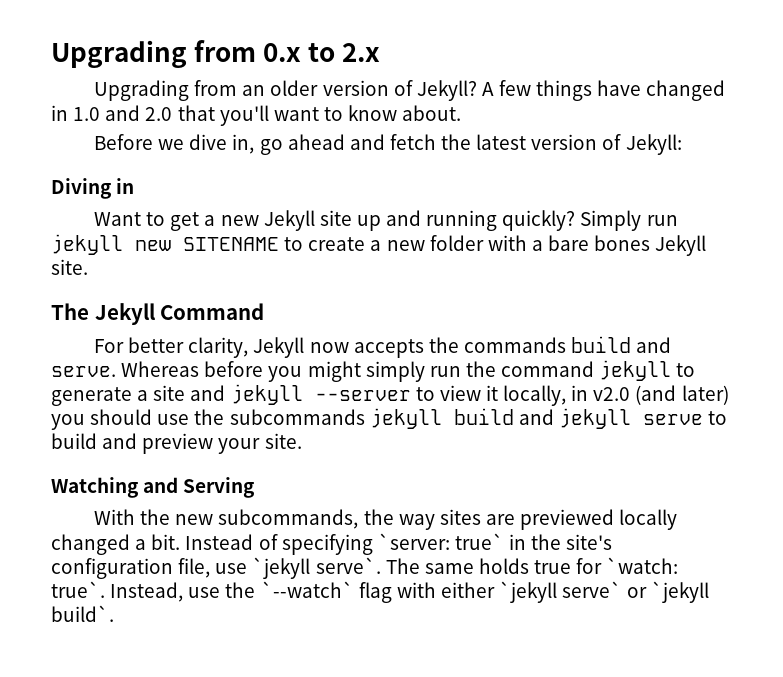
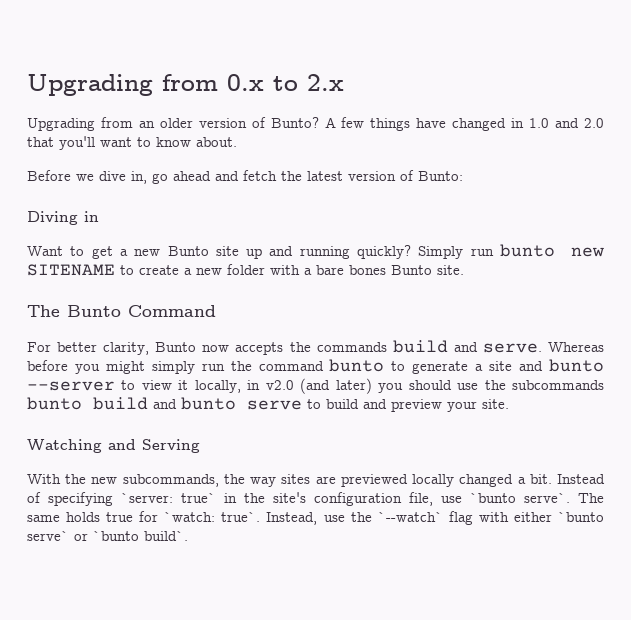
[416,80,477,101] Jekyll? -> [270,117,319,128] Bunto?
[625,134,682,155] Jekyll: -> [418,171,463,181] Bunto:
[263,210,315,231] Jekyll -> [167,246,209,256] Bunto
[51,234,123,255] jekyll -> [499,244,555,257] bunto
[655,235,707,256] Jekyll -> [391,265,432,275] Bunto
[94,303,155,325] Jekyll -> [67,305,121,317] Bunto
[253,337,305,358] Jekyll -> [155,342,197,352] Bunto
[599,360,672,381] jekyll -> [329,359,385,372] bunto
[230,384,303,405] jekyll -> [548,359,604,372] bunto
[369,408,631,429] jekyll build and jekyll -> [27,397,236,410] bunto build and bunto
[252,557,311,579] `jekyll -> [470,493,516,503] `bunto
[499,581,558,603] `jekyll -> [558,512,605,522] `bunto
[651,581,710,603] `jekyll -> [93,531,139,541] `bunto

